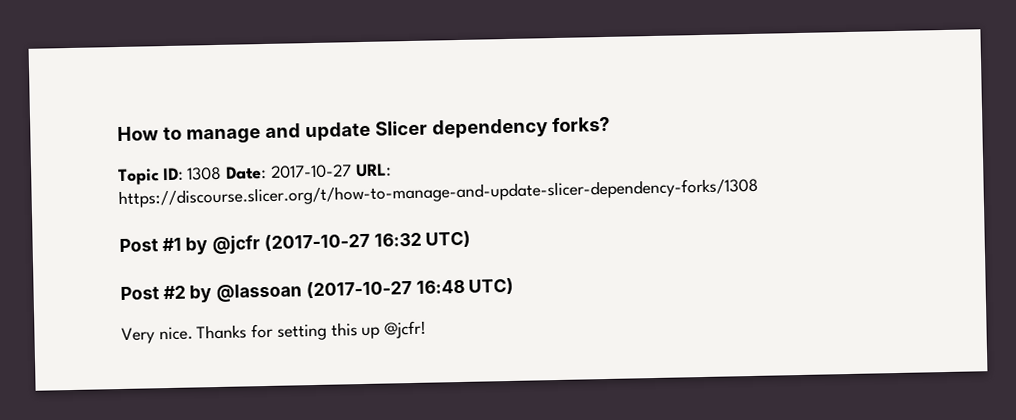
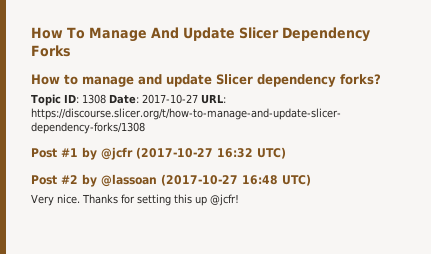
[117,126,159,142] How -> [31,27,370,42] [31,45,71,57] [31,74,60,85] How To Manage And Update Slicer Dependency Forks // How

